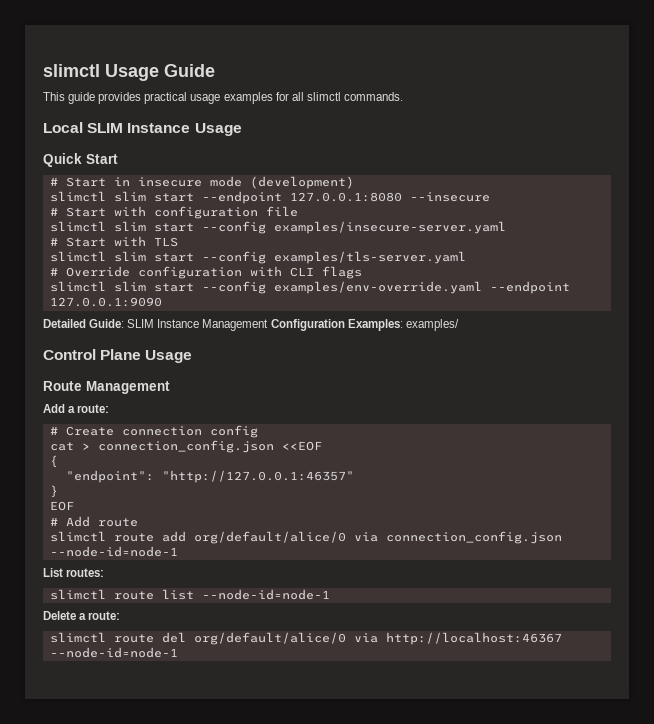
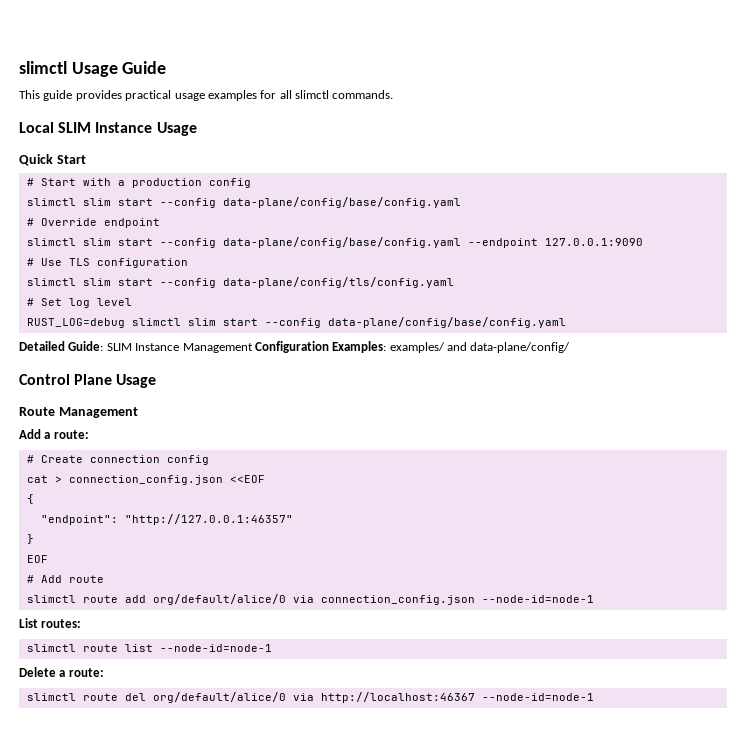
[49,176,354,189] [49,191,490,204] [49,206,298,219] [49,221,506,234] [49,236,178,247] [49,251,466,264] [49,266,362,279] [49,281,570,294] [49,297,162,307] // # Start in insecure mode (development) // slimctl slim start --endpoint 127.0.0.1:8080 --insecure // # Start with configuration file // slimctl slim start --config examples/insecure-server.yaml // # Start with TLS // slimctl slim start --config examples/tls-server.yaml // # Override configuration with CLI flags // slimctl slim start --config examples/env-override.yaml --endpoint 127.0.0.1:9090 -> [26,178,251,188] [26,197,461,208] [26,218,160,228] [26,237,643,248] [26,258,188,268] [26,277,454,288] [26,298,132,308] [26,317,566,328] // # Start with a production config // slimctl slim start --config data-plane/config/base/config.yaml // # Override endpoint // slimctl slim start --config data-plane/config/base/config.yaml --endpoint 127.0.0.1:9090 // # Use TLS configuration // slimctl slim start --config data-plane/config/tls/config.yaml // # Set log level // RUST_LOG=debug slimctl slim start --config data-plane/config/base/config.yaml
(459, 325) none -> [447,342,571,353] and data-plane/config/

